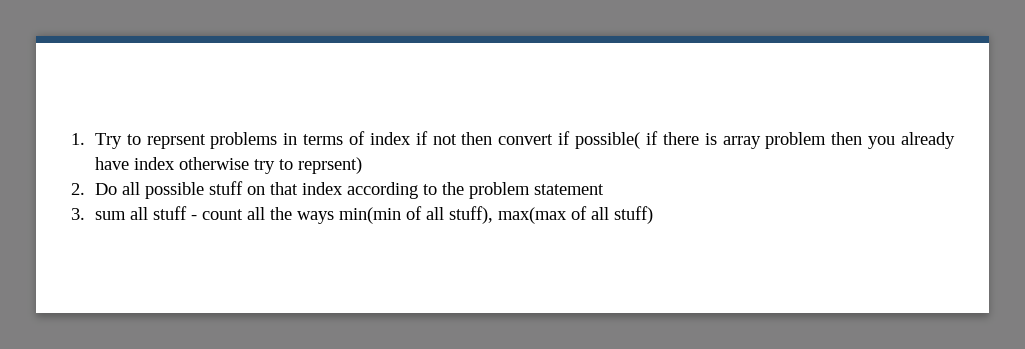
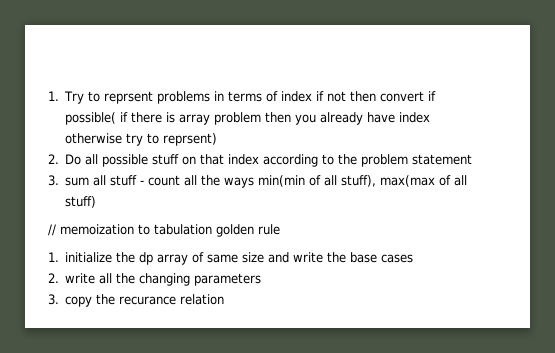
(653, 215) none -> [48,224,280,237] [48,252,414,265] [48,273,262,286] [48,294,225,307] // // memoization to tabulation golden rule // 1. initialize the dp array of same size and write the base cases // 2. write all the changing parameters // 3. copy the recurance relation

